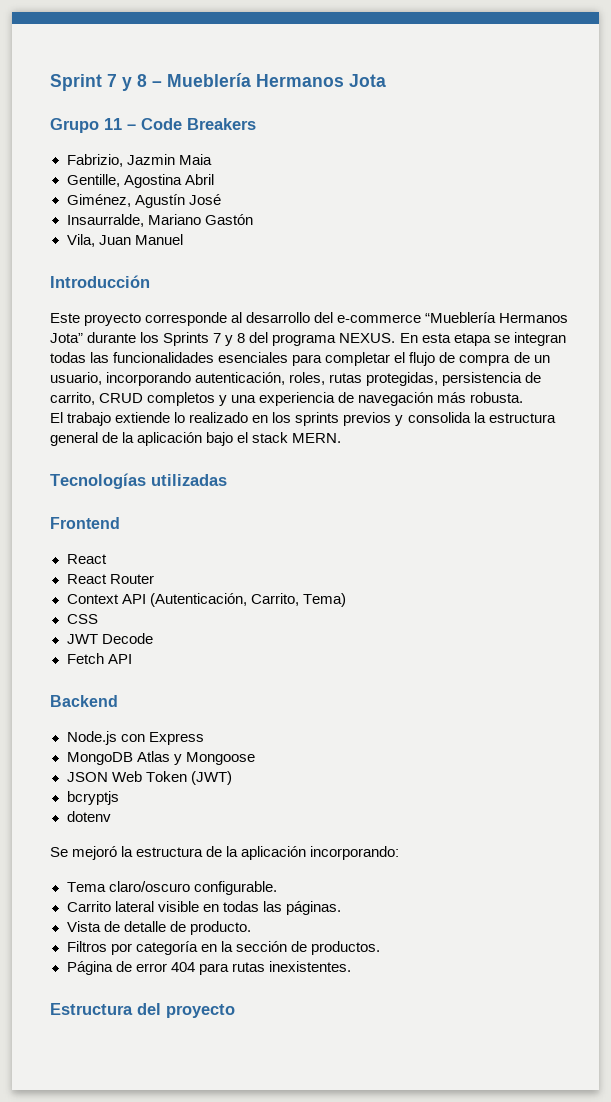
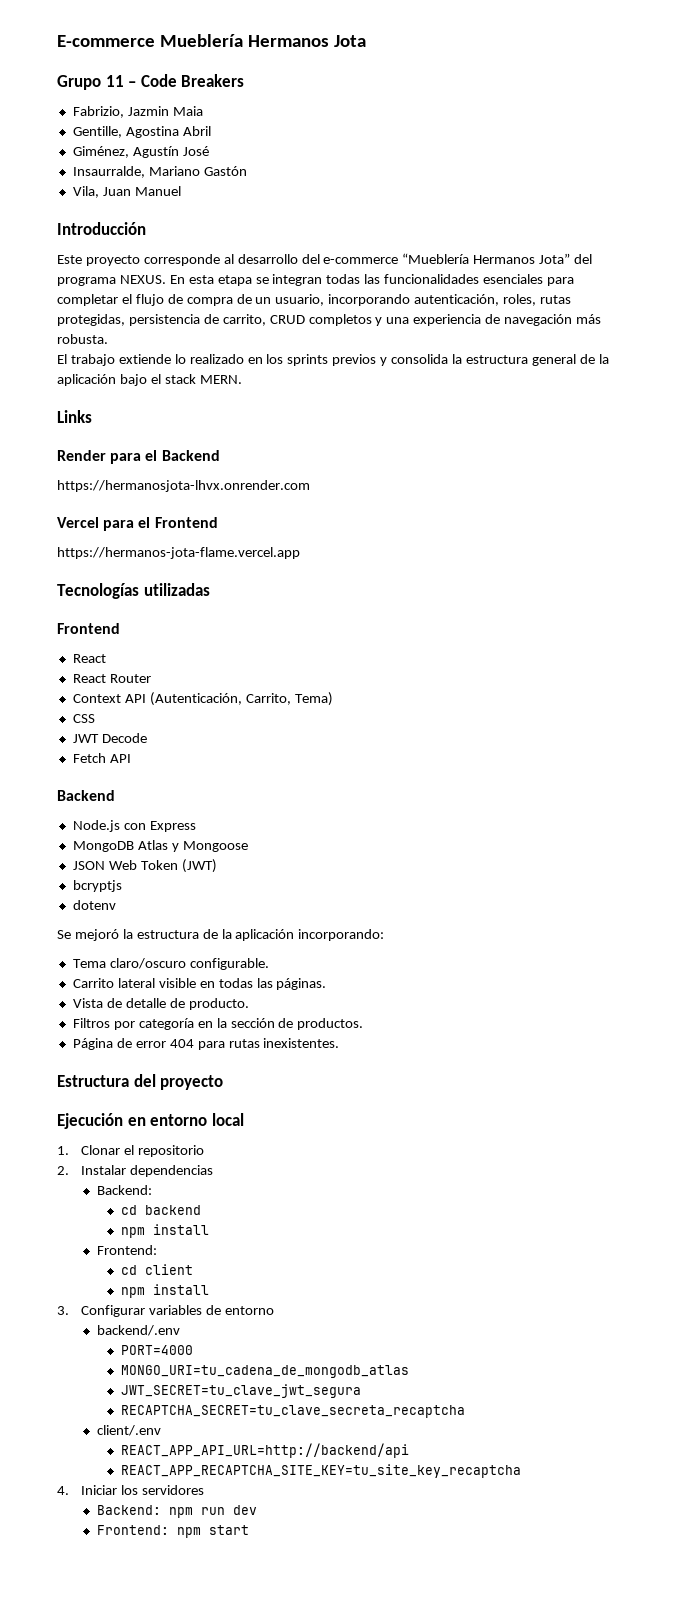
[50,74,162,91] Sprint 7 y 8 – -> [57,35,155,47] E-commerce
[87,332,246,346] durante los Sprints 7 y 8 -> (571, 258) none
(342, 438) none -> [57,410,92,423] [57,450,220,464] [57,480,310,492] [57,517,218,531] [57,547,300,559] // Links // Render para el Backend // https://hermanosjota-lhvx.onrender.com // Vercel para el Frontend // https://hermanos-jota-flame.vercel.app
(235, 1011) none -> [57,1113,244,1129] [57,1145,204,1157] [57,1165,213,1177] [96,1185,152,1195] [120,1205,201,1215] [120,1224,209,1238] [96,1245,157,1255] [120,1264,193,1275] [120,1284,209,1298] [57,1305,274,1317] [96,1325,180,1336] [120,1345,193,1355] [120,1365,409,1378] [120,1384,361,1398] [120,1405,465,1418] [96,1425,161,1436] [120,1443,409,1458] [120,1464,521,1478] [57,1485,204,1495] [96,1505,257,1518] [96,1525,249,1538] // Ejecución en entorno local // 1. Clonar el repositorio // 2. Instalar dependencias // Backend: // cd backend // npm install // Frontend: // cd client // npm install // 3. Configurar variables de entorno // backend/.env // PORT=4000 // MONGO_URI=tu_cadena_de_mongodb_atlas // JWT_SECRET=tu_clave_jwt_segura // RECAPTCHA_SECRET=tu_clave_secreta_recaptcha // client/.env // REACT_APP_API_URL=http://backend/api // REACT_APP_RECAPTCHA_SITE_KEY=tu_site_key_recaptcha // 4. Iniciar los servidores // Backend: npm run dev // Frontend: npm start

